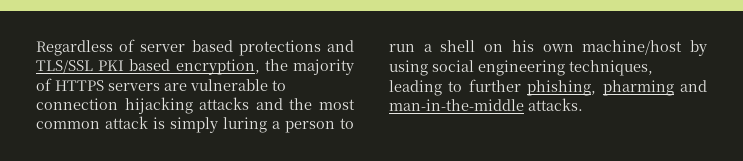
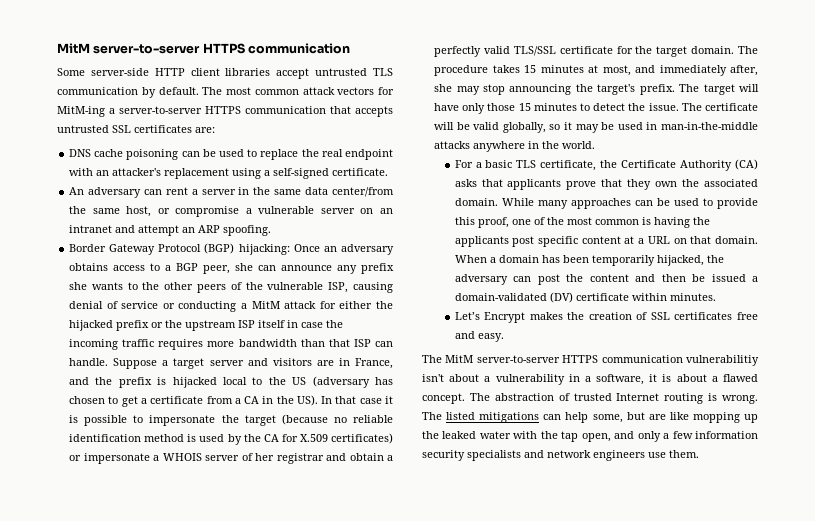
[36,39,354,56] [36,59,354,75] [36,78,286,91] [36,97,355,114] [36,116,354,133] [389,40,707,56] [389,60,653,76] [389,79,707,96] [389,98,583,111] Regardless of server based protections and TLS/SSL PKI based encryption, the majority of HTTPS servers are vulnerable to connection hijacking attacks and the most common attack is simply luring a person to run a shell on his own machine/host by using social engineering techniques, leading to further phishing, pharming and man-in-the-middle attacks. -> [57,43,351,54] [57,68,393,79] [57,87,394,98] [57,106,393,117] [57,125,215,133] [69,149,393,160] [69,168,389,179] [69,187,394,198] [69,206,393,217] [69,225,272,236] [69,243,394,255] [69,263,395,274] [69,282,393,293] [69,301,393,312] [69,320,344,331] [69,339,394,350] [69,358,393,369] [69,376,393,388] [69,395,393,407] [69,414,394,426] [69,433,393,445] [69,453,394,464] [434,46,758,57] [434,65,758,76] [434,84,759,95] [434,103,758,114] [434,122,758,133] [434,141,596,152] [454,159,758,171] [454,179,758,190] [454,198,758,209] [454,217,710,228] [454,236,758,247] [454,255,724,266] [454,274,758,285] [454,292,716,303] [454,312,758,323] [454,331,504,342] [422,355,759,366] [422,374,758,385] [422,393,758,404] [422,412,758,423] [422,431,758,442] [422,450,699,461] MitM server-to-server HTTPS communication // Some server-side HTTP client libraries accept untrusted TLS communication by default. The most common attack vectors for MitM-ing a server-to-server HTTPS communication that accepts untrusted SSL certificates are: // DNS cache poisoning can be used to replace the real endpoint with an attacker's replacement using a self-signed certificate. // An adversary can rent a server in the same data center/from the same host, or compromise a vulnerable server on an intranet and attempt an ARP spoofing. // Border Gateway Protocol (BGP) hijacking: Once an adversary obtains access to a BGP peer, she can announce any prefix she wants to the other peers of the vulnerable ISP, causing denial of service or conducting a MitM attack for either the hijacked prefix or the upstream ISP itself in case the incoming traffic requires more bandwidth than that ISP can handle. Suppose a target server and visitors are in France, and the prefix is hijacked local to the US (adversary has chosen to get a certificate from a CA in the US). In that case it is possible to impersonate the target (because no reliable identification method is used by the CA for X.509 certificates) or impersonate a WHOIS server of her registrar and obtain a perfectly valid TLS/SSL certificate for the target domain. The procedure takes 15 minutes at most, and immediately after, she may stop announcing the target's prefix. The target will have only those 15 minutes to detect the issue. The certificate will be valid globally, so it may be used in man-in-the-middle attacks anywhere in the world. // For a basic TLS certificate, the Certificate Authority (CA) asks that applicants prove that they own the associated domain. While many approaches can be used to provide this proof, one of the most common is having the applicants post specific content at a URL on that domain. When a domain has been temporarily hijacked, the adversary can post the content and then be issued a domain-validated (DV) certificate within minutes. // Let’s Encrypt makes the creation of SSL certificates free and easy. // The MitM server-to-server HTTPS communication vulnerabilitiy isn't about a vulnerability in a software, it is about a flawed concept. The abstraction of trusted Internet routing is wrong. The listed mitigations can help some, but are like mopping up the leaked water with the tap open, and only a few information security specialists and network engineers use them.

